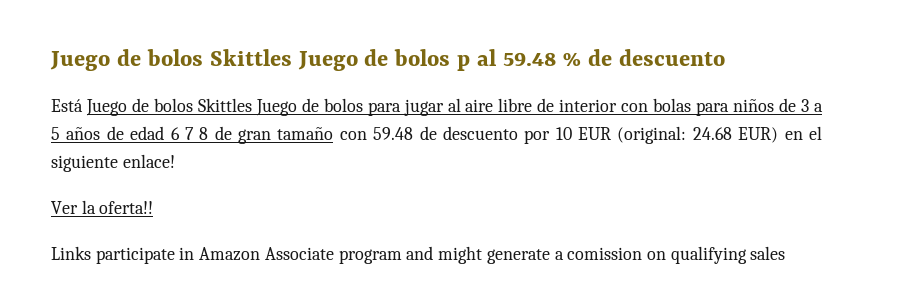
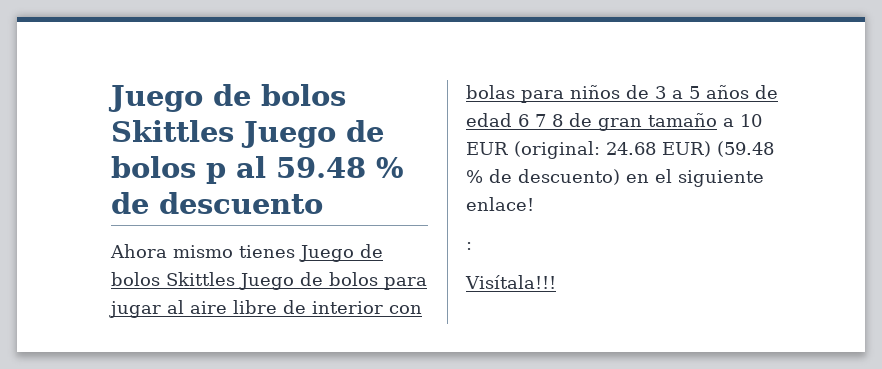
[51,99,83,112] Está -> [110,244,295,258] Ahora mismo tienes
[339,126,551,144] con 59.48 de descuento por -> [723,118,734,127] a
(779, 135) none -> [717,141,774,157] [466,169,620,185] (59.48 % de descuento)
[51,200,154,214] [51,246,786,264] Ver la oferta!! // Links participate in Amazon Associate program and might generate a comission on qualifying sales -> [466,242,472,250] [465,275,556,289] : // Visítala!!!

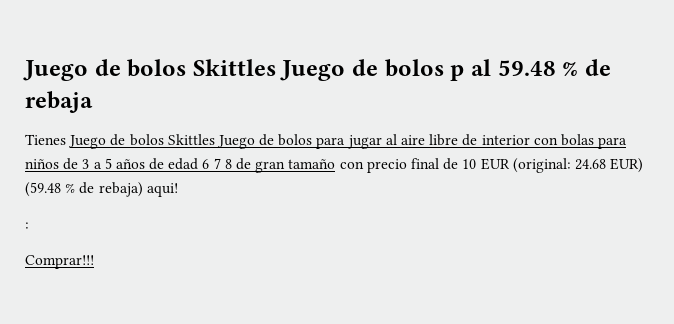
[159,192,323,214] [110,244,295,258] descuento // Ahora mismo tienes -> [25,91,93,113] [25,134,66,145] rebaja // Tienes
[723,118,734,127] a -> [339,158,459,173] con precio final de
[518,169,764,187] [466,197,534,211] descuento) en el siguiente enlace! -> [98,182,178,197] rebaja) aqui!
[465,275,556,289] Visítala!!! -> [25,255,94,269] Comprar!!!

